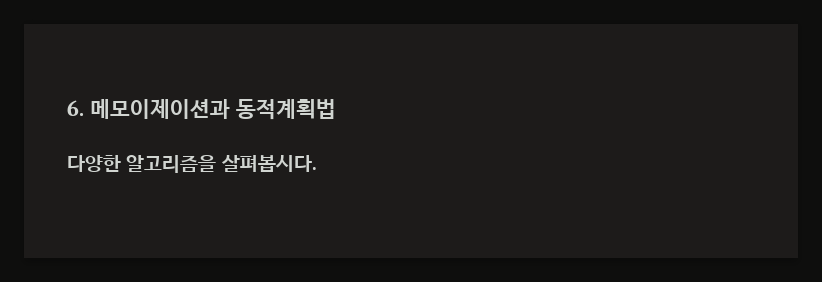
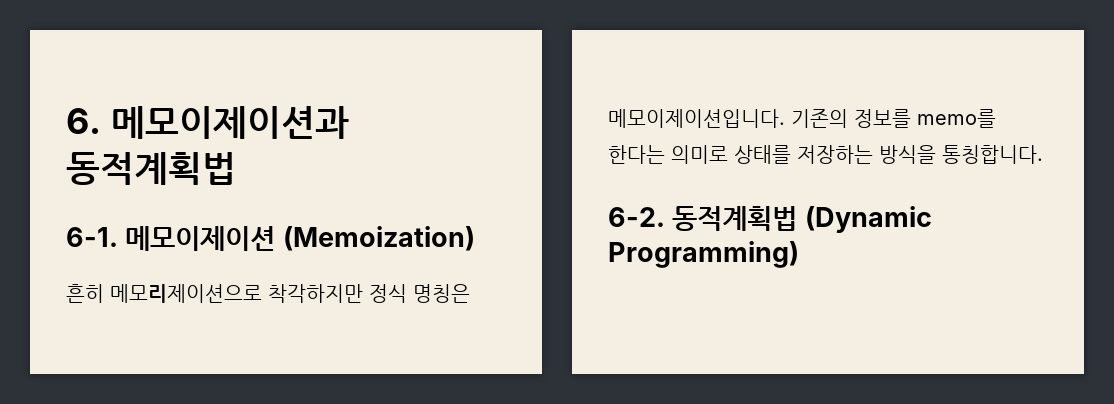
[67,155,317,173] 다양한 알고리즘을 살펴봅시다. -> [66,226,475,251] [66,284,470,303] [608,109,996,128] [608,145,1043,164] [608,206,932,233] [608,241,799,268] 6-1. 메모이제이션 (Memoization) // 흔히 메모리제이션으로 착각하지만 정식 명칭은 메모이제이션입니다. 기존의 정보를 memo를 한다는 의미로 상태를 저장하는 방식을 통칭합니다. // 6-2. 동적계획법 (Dynamic Programming)

